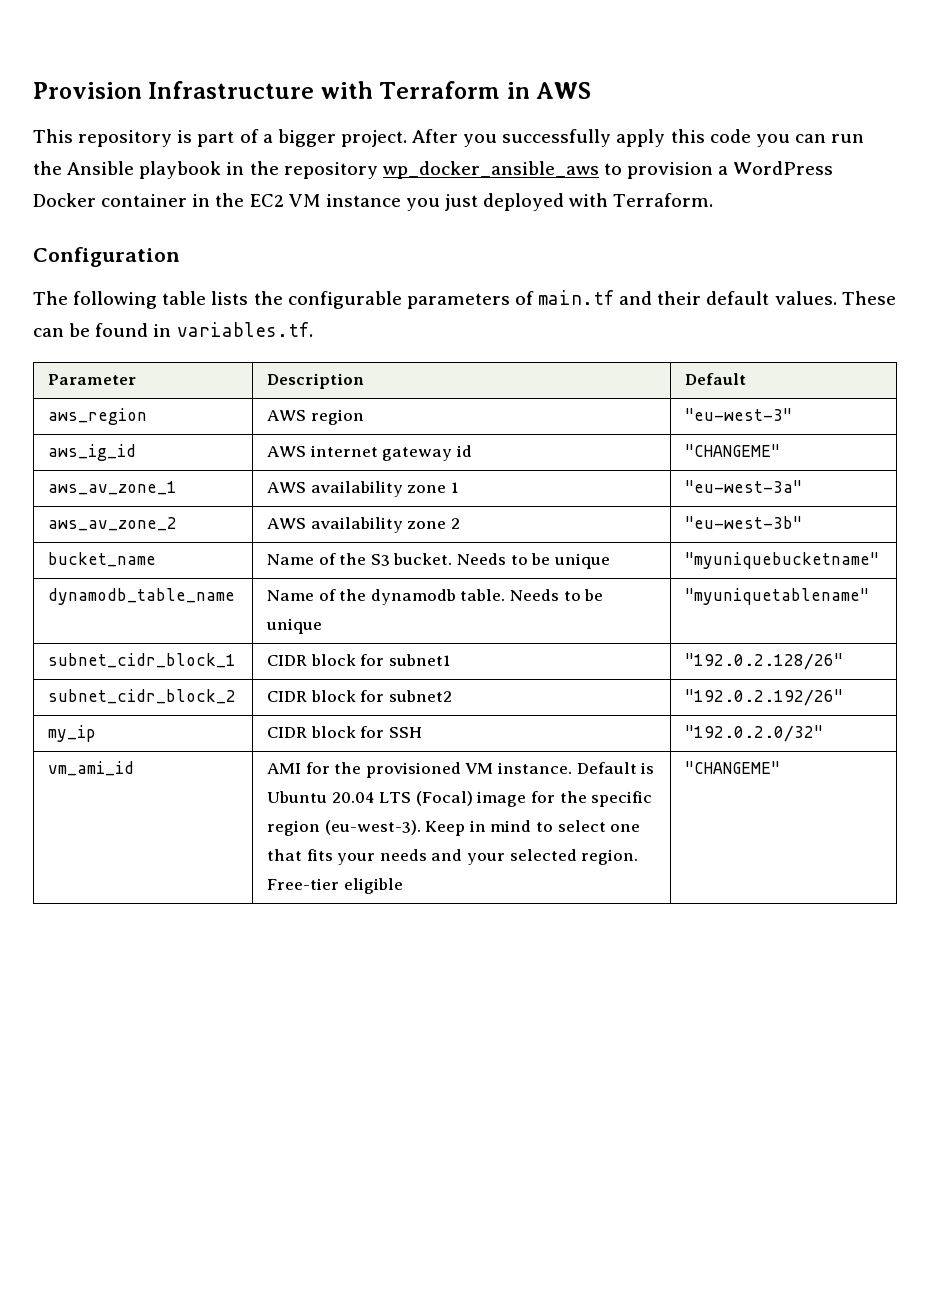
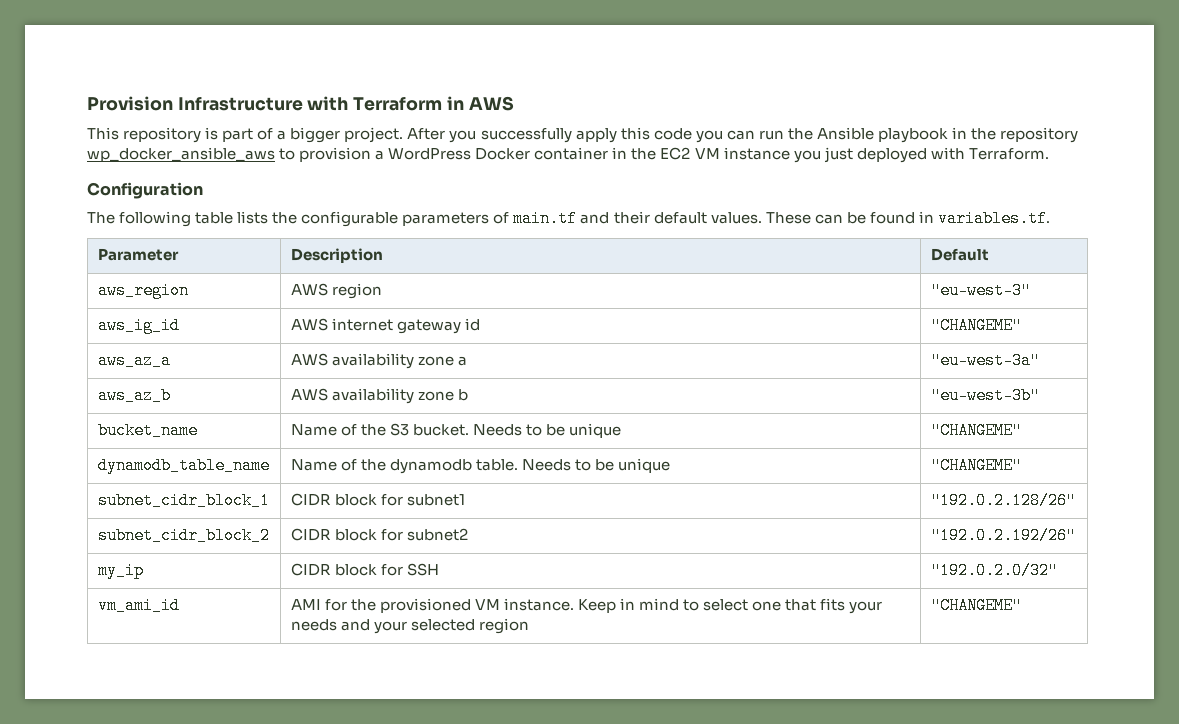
[48,481,178,495] [267,481,459,497] aws_av_zone_1 | AWS availability zone 1 -> [97,352,171,369] [290,353,467,369] aws_az_a | AWS availability zone a
[48,517,178,531] [267,517,460,533] aws_av_zone_2 | AWS availability zone 2 -> [97,387,171,404] [290,388,468,404] aws_az_b | AWS availability zone b
[685,552,880,569] "myuniquebucketname" -> [930,422,1022,439] "CHANGEME"
[685,588,870,605] "myuniquetablename" -> [930,457,1022,474] "CHANGEME"
[576,762,655,774] [267,791,653,807] [267,820,421,836] Default is Ubuntu 20.04 LTS (Focal) image for the specific region (eu-west-3). -> (574, 604) none
[581,849,639,865] [267,878,403,894] region. Free-tier eligible -> [478,618,529,634] region

